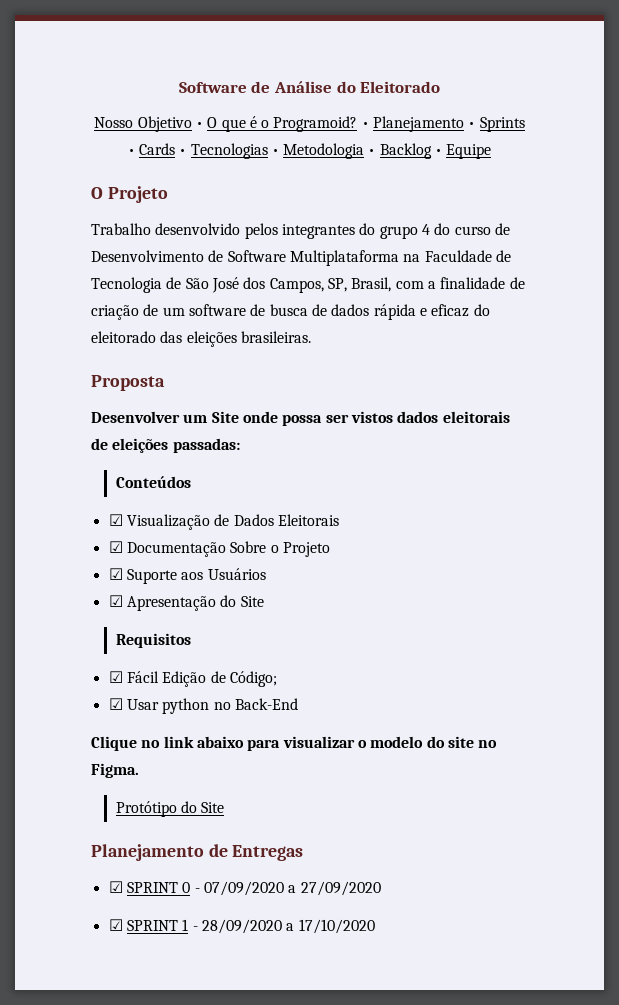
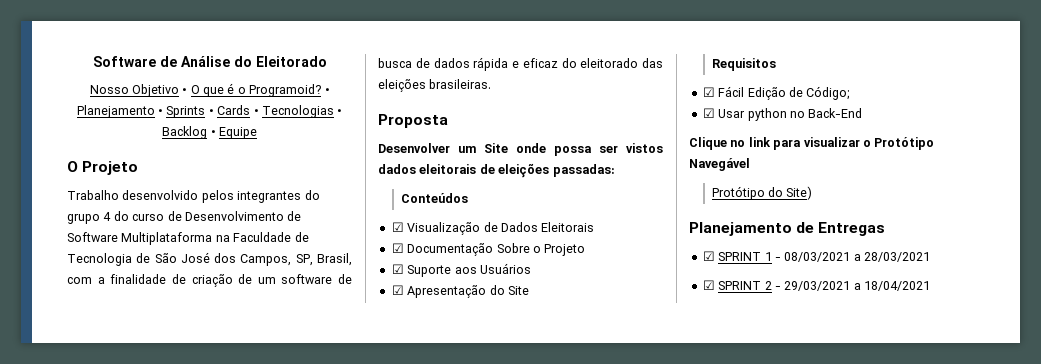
[283,143,376,159] Metodologia • -> (343, 112) none
[196,736,244,748] abaixo -> (771, 142) none
[370,736,498,748] [91,763,139,778] modelo do site no Figma. -> [874,137,935,150] [689,158,750,171] Protótipo Navegável
[201,802,225,813] Site -> [786,186,813,200] Site)
[182,881,381,896] [108,919,375,934] 0 - 07/09/2020 a 27/09/2020 // ☑ SPRINT 1 - 28/09/2020 a 17/10/2020 -> [764,252,930,262] [702,280,930,291] 1 - 08/03/2021 a 28/03/2021 // ☑ SPRINT 2 - 29/03/2021 a 18/04/2021

